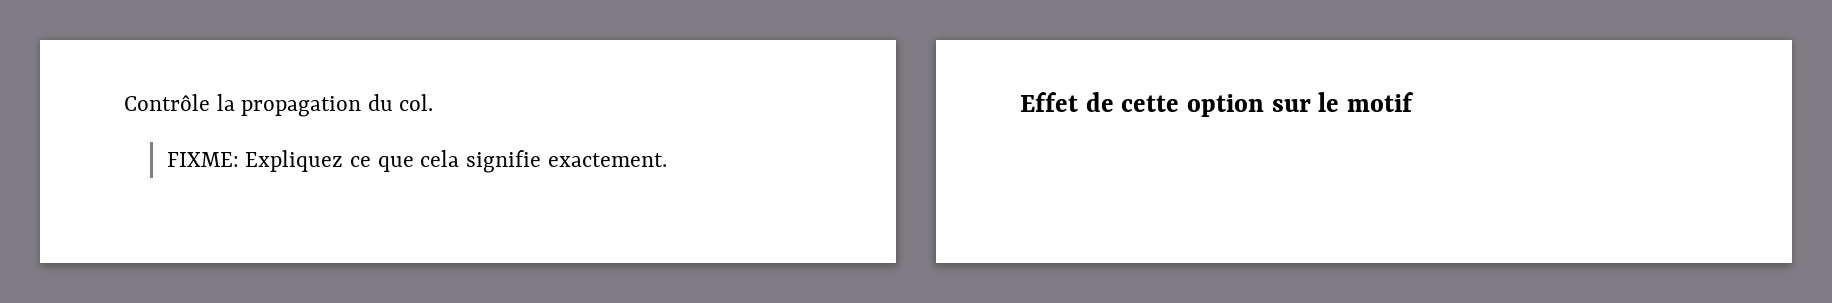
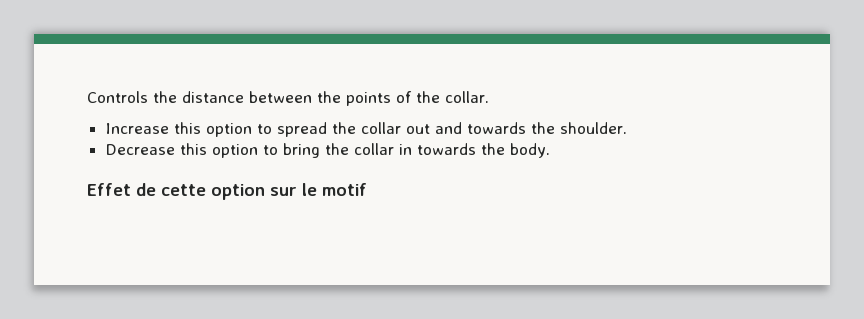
[124,94,434,117] [166,150,667,173] Contrôle la propagation du col. // FIXME: Expliquez ce que cela signifie exactement. -> [87,91,489,106] [105,122,627,137] [105,143,550,158] Controls the distance between the points of the collar. // Increase this option to spread the collar out and towards the shoulder. // Decrease this option to bring the collar in towards the body.

